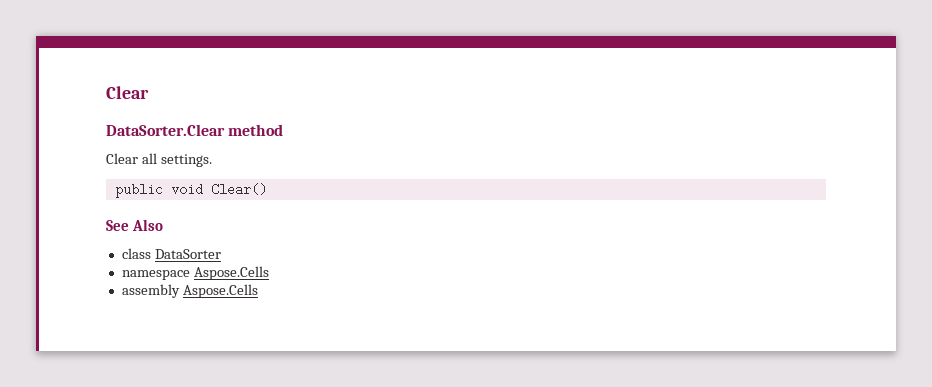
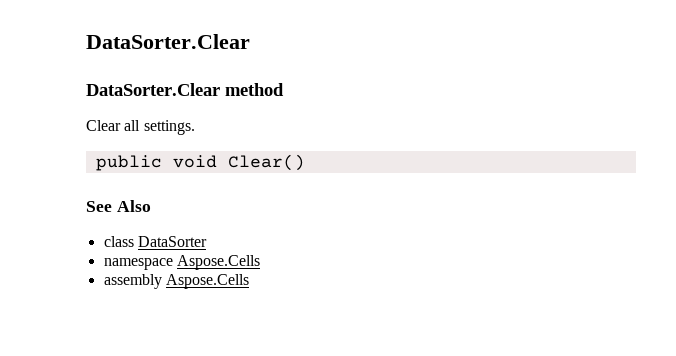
[106,86,149,99] Clear -> [86,34,250,49] DataSorter.Clear

